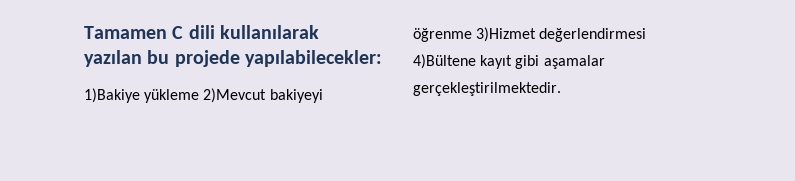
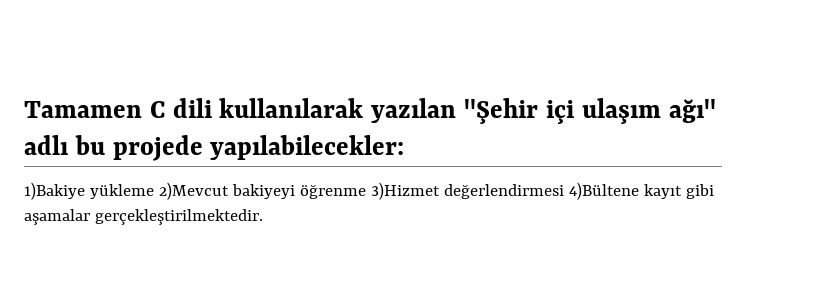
(142, 58) none -> [464,98,716,124] [24,135,68,155] "Şehir içi ulaşım ağı" adlı

